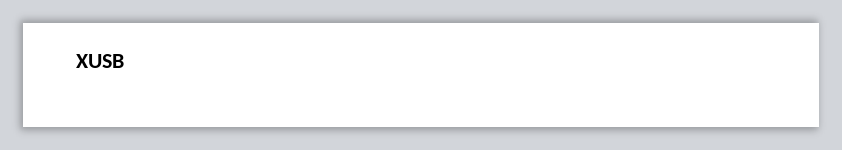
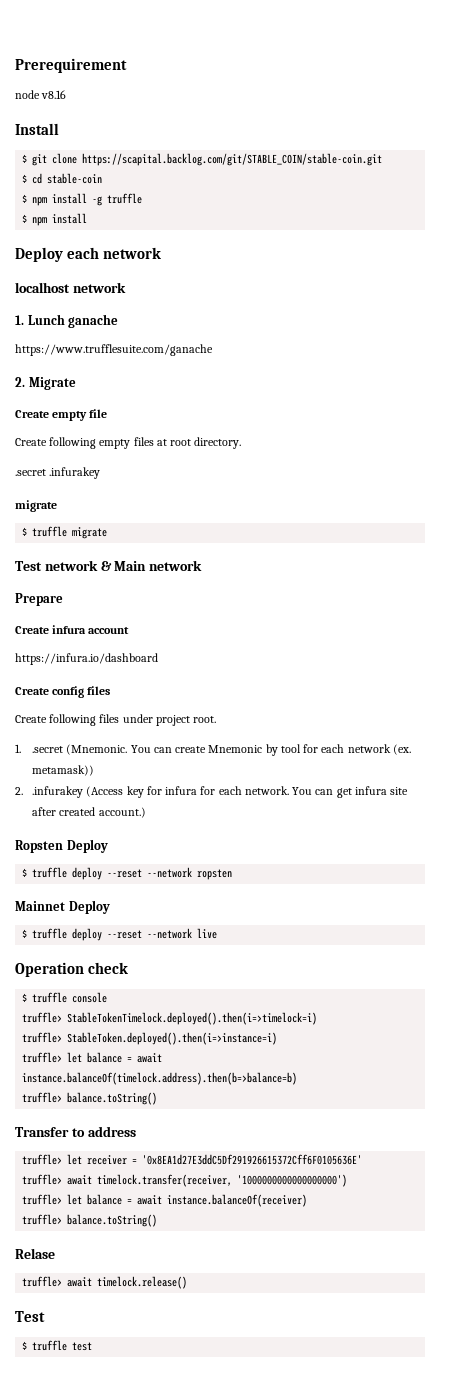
[76,54,124,68] XUSB -> [15,58,127,73] [15,90,67,99] [15,123,59,135] [22,153,383,166] [22,173,103,184] [22,193,143,206] [22,213,88,226] [15,247,162,262] [15,282,126,293] [15,314,119,328] [15,344,213,356] [15,377,76,390] [15,409,108,421] [15,437,242,449] [15,467,101,479] [15,500,57,512] [22,526,108,539] [15,560,203,571] [15,593,63,606] [15,625,130,634] [15,653,158,665] [15,686,111,698] [15,714,217,726] [15,744,411,756] [32,765,95,776] [15,786,408,798] [32,807,146,818] [15,839,108,853] [22,867,233,880] [15,900,110,914] [22,928,218,941] [15,962,129,977] [22,992,108,1003] [22,1012,318,1025] [22,1032,278,1045] [22,1052,163,1063] [22,1072,298,1085] [22,1092,158,1105] [15,1126,136,1137] [22,1154,363,1165] [22,1174,348,1187] [22,1194,308,1207] [22,1214,158,1227] [15,1248,55,1259] [22,1276,188,1289] [15,1311,45,1322] [22,1340,93,1351] Prerequirement // node v8.16 // Install // $ git clone https://scapital.backlog.com/git/STABLE_COIN/stable-coin.git // $ cd stable-coin // $ npm install -g truffle // $ npm install // Deploy each network // localhost network // 1. Lunch ganache // https://www.trufflesuite.com/ganache // 2. Migrate // Create empty file // Create following empty files at root directory. // .secret .infurakey // migrate // $ truffle migrate // Test network & Main network // Prepare // Create infura account // https://infura.io/dashboard // Create config files // Create following files under project root. // 1. .secret (Mnemonic. You can create Mnemonic by tool for each network (ex. metamask)) // 2. .infurakey (Access key for infura for each network. You can get infura site after created account.) // Ropsten Deploy // $ truffle deploy --reset --network ropsten // Mainnet Deploy // $ truffle deploy --reset --network live // Operation check // $ truffle console // truffle> StableTokenTimelock.deployed().then(i=>timelock=i) // truffle> StableToken.deployed().then(i=>instance=i) // truffle> let balance = await instance.balanceOf(timelock.address).then(b=>balance=b) // truffle> balance.toString() // Transfer to address // truffle> let receiver = '0x8EA1d27E3ddC5Df291926615372Cff6F0105636E' // truffle> await timelock.transfer(receiver, '1000000000000000000') // truffle> let balance = await instance.balanceOf(receiver) // truffle> balance.toString() // Relase // truffle> await timelock.release() // Test // $ truffle test

